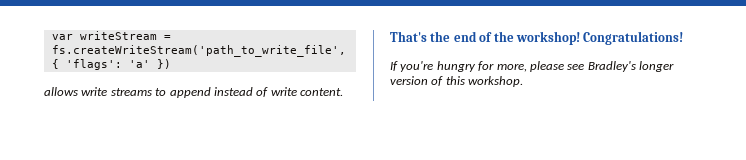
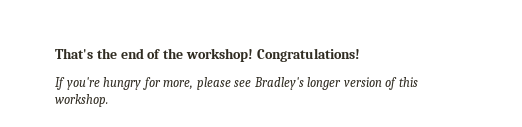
[51,31,171,40] [51,45,346,57] [51,59,171,70] [44,87,343,98] var writeStream = fs.createWriteStream('path_to_write_file', { 'flags': 'a' }) // allows write streams to append instead of write content. // -> (55, 53) none

